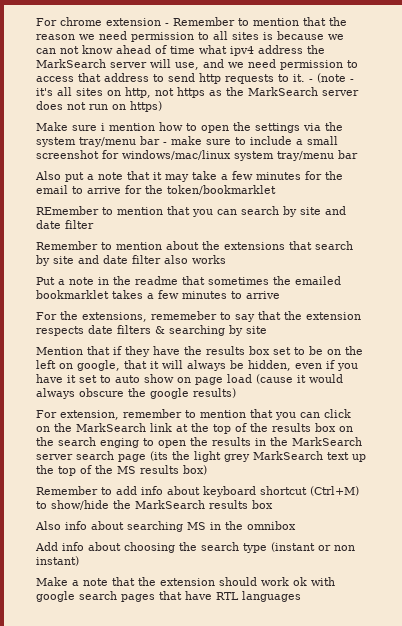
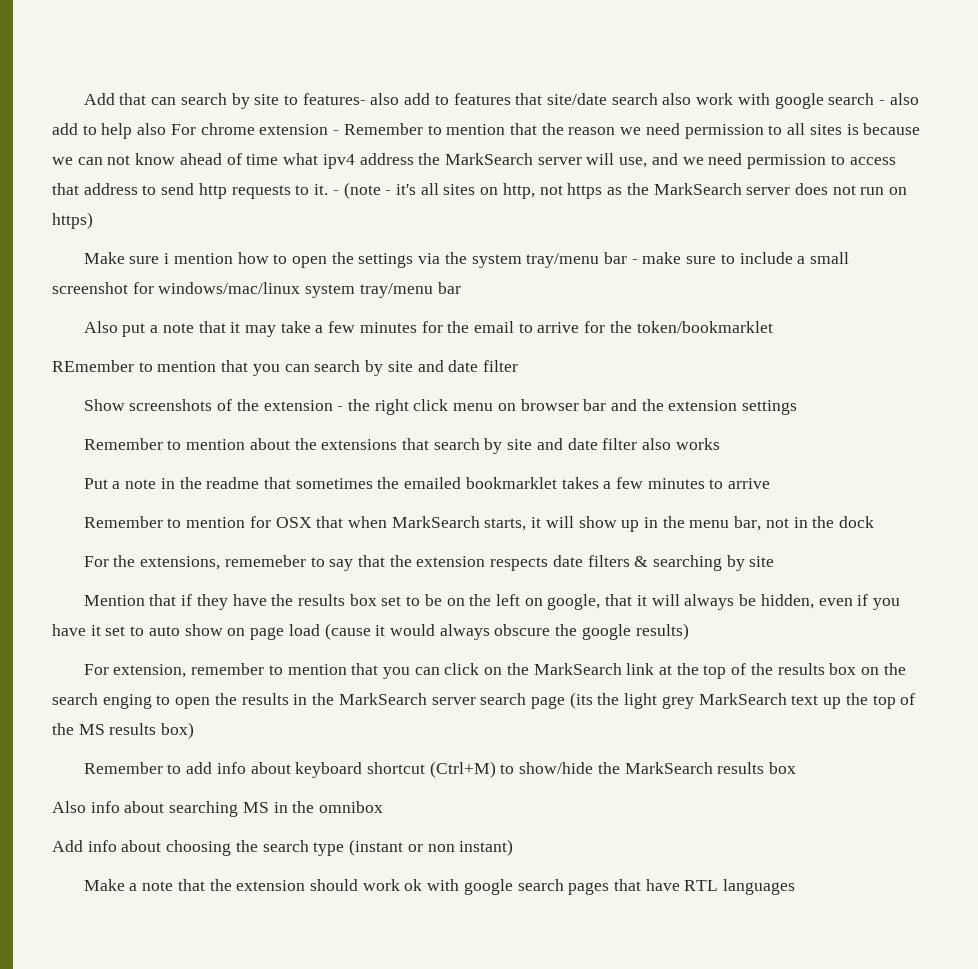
(36, 22) none -> [83,93,919,109] [52,123,167,139] Add that can search by site to features- also add to features that site/date search also work with google search - also add to help also
(94, 224) none -> [83,399,798,415] // Show screenshots of the extension - the right click menu on browser bar and the extension settings
(280, 295) none -> [83,516,875,532] // Remember to mention for OSX that when MarkSearch starts, it will show up in the menu bar, not in the dock

